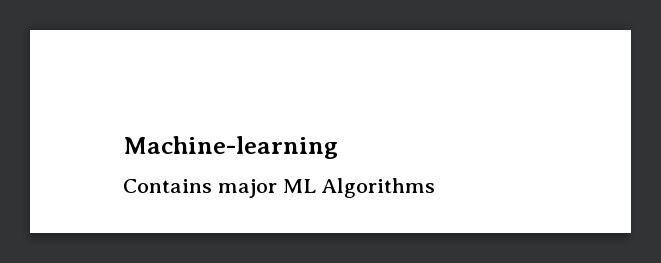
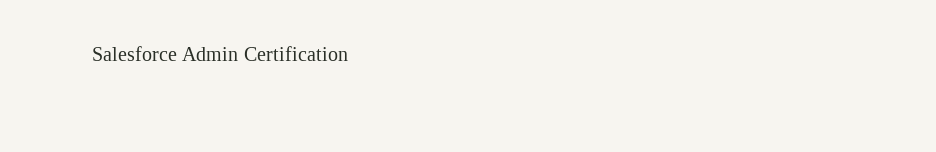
[123,136,338,159] [123,178,436,198] Machine-learning // Contains major ML Algorithms -> [92,46,348,61] Salesforce Admin Certification

